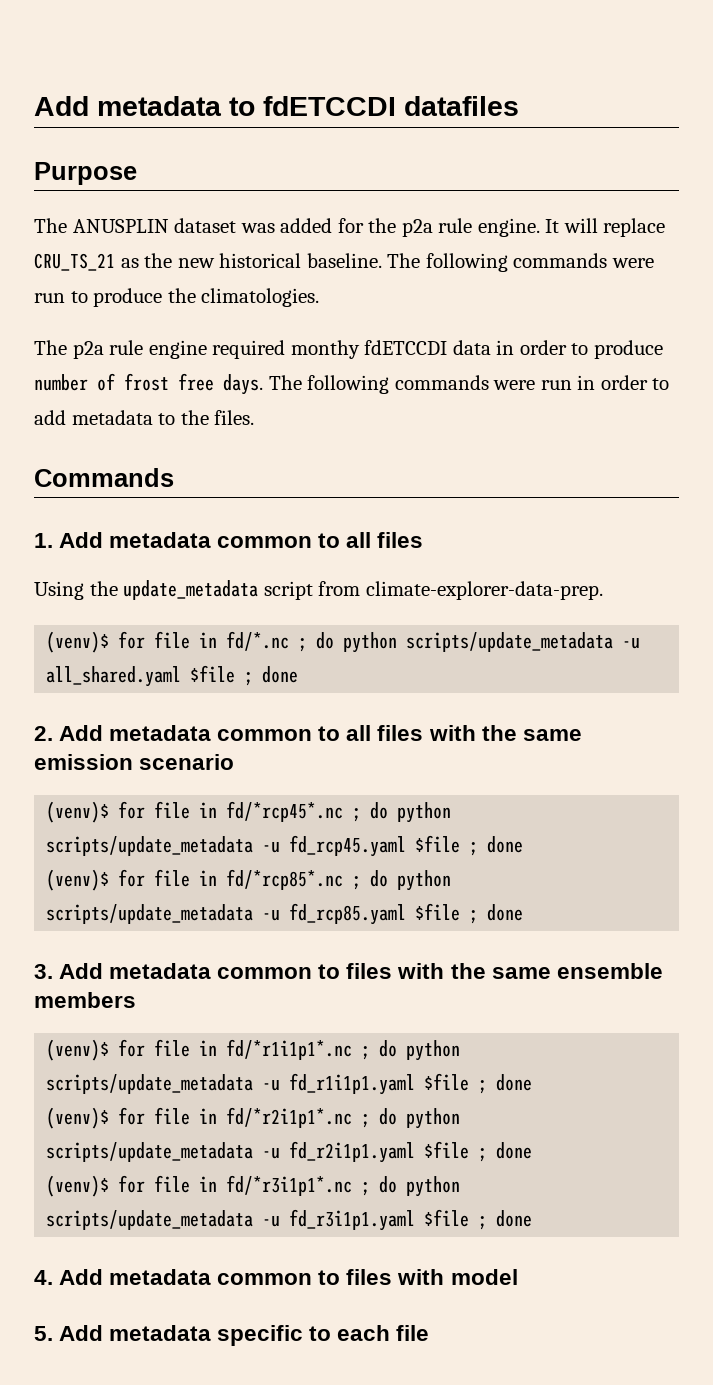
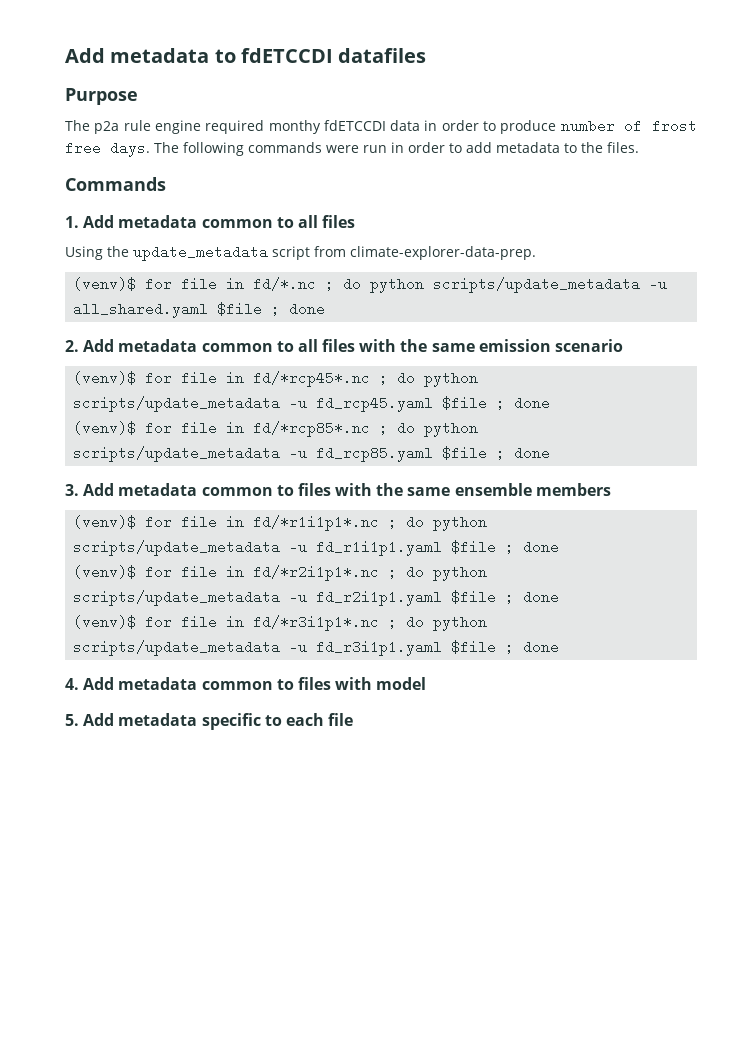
[34,218,666,237] [34,253,654,272] [34,288,320,307] // The ANUSPLIN dataset was added for the p2a rule engine. It will replace CRU_TS_21 as the new historical baseline. The following commands were run to produce the climatologies. -> (138, 96) none

